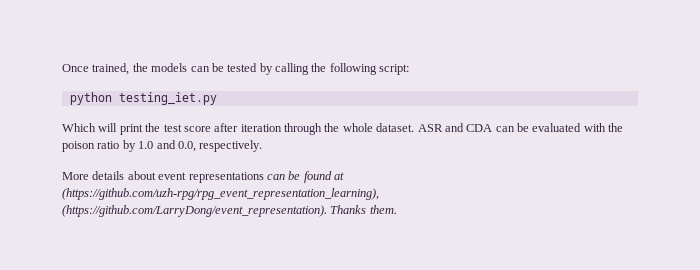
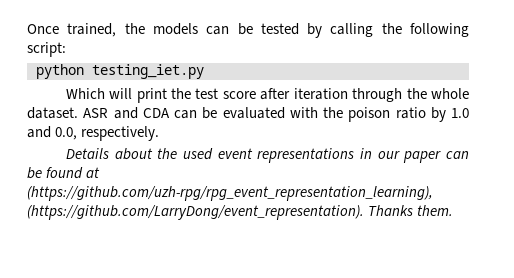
[62,171,264,183] More details about event representations -> [65,148,442,163] Details about the used event representations in our paper

